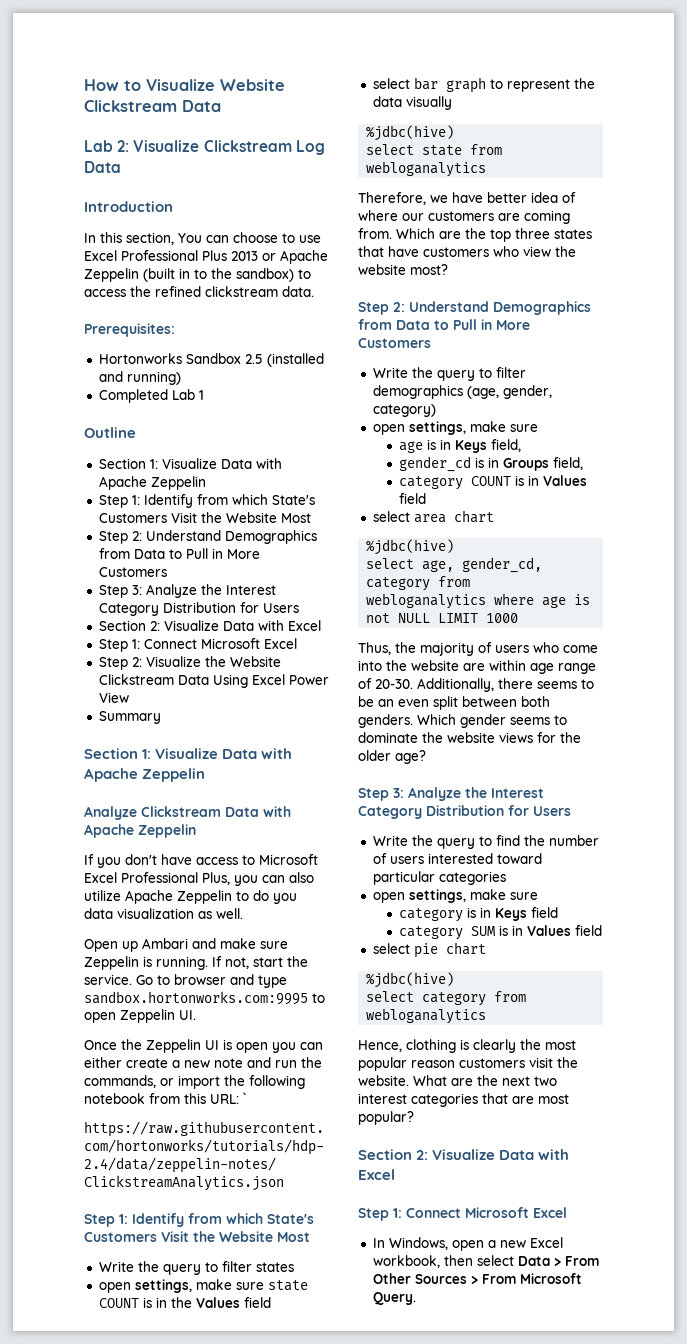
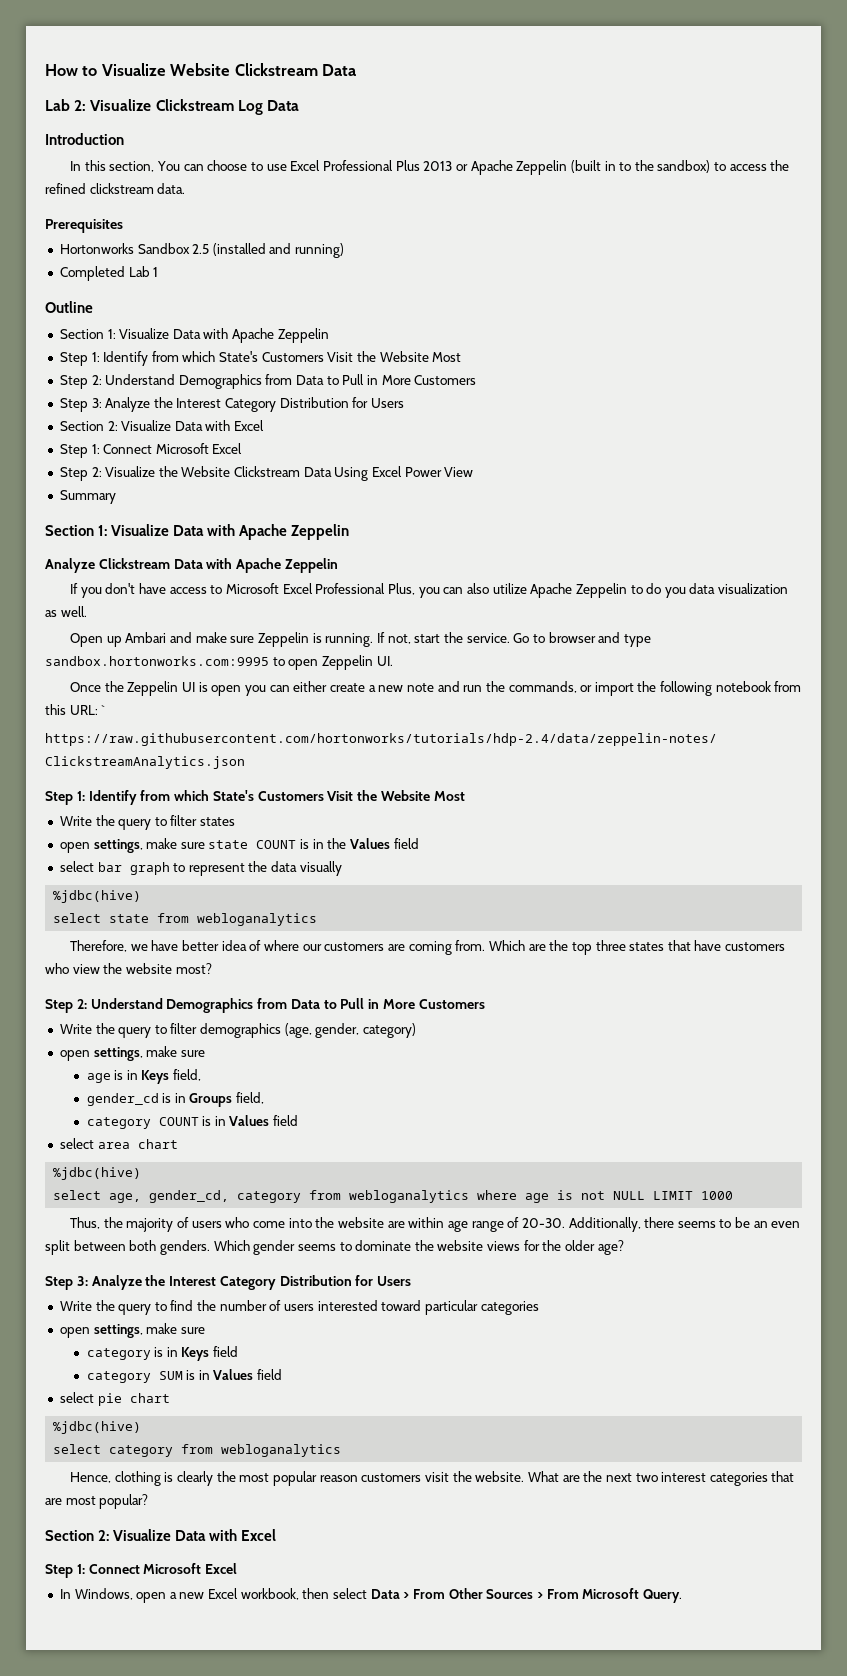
[84,323,175,337] Prerequisites: -> [45,219,123,233] Prerequisites

